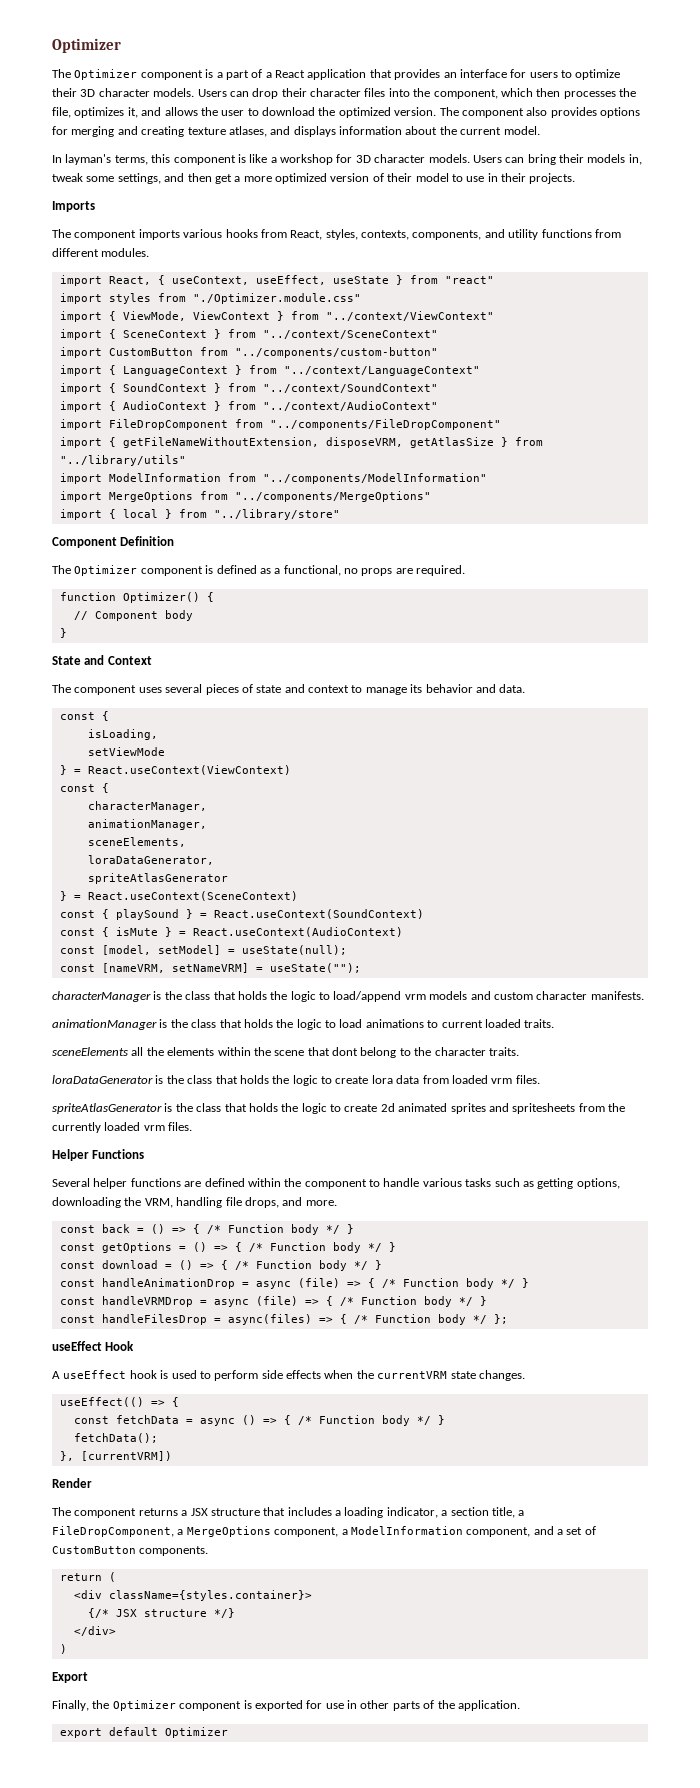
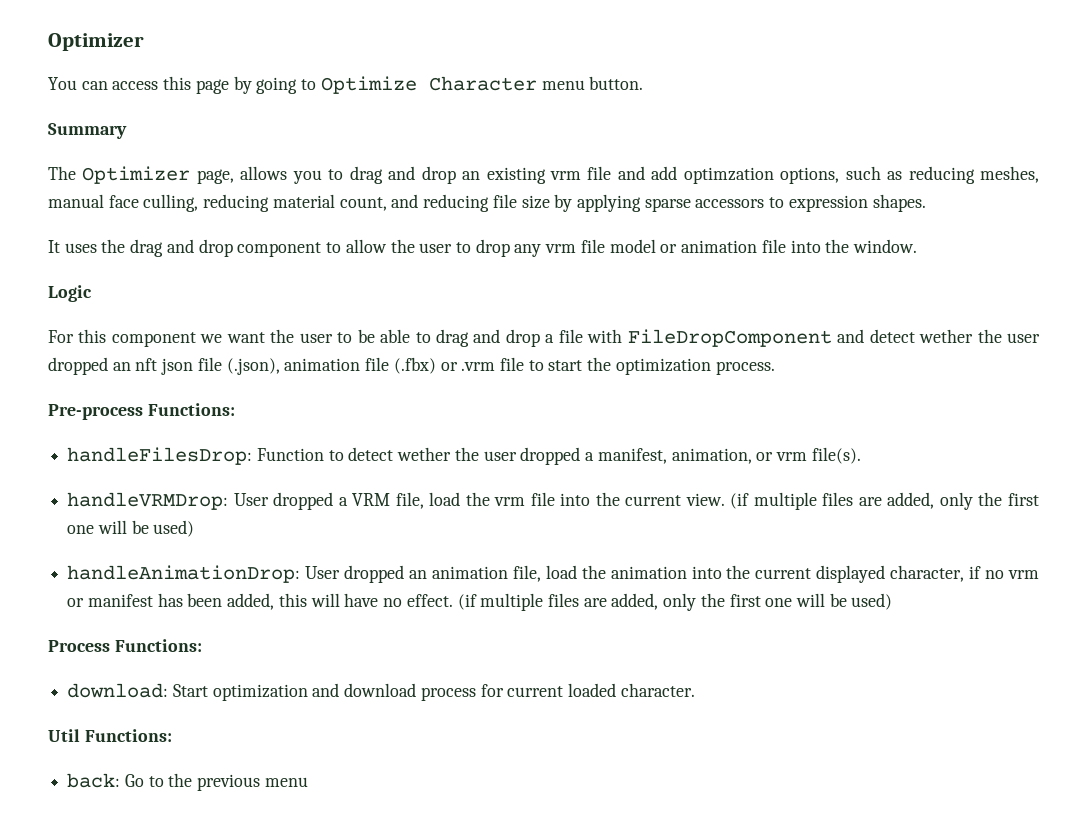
[52,69,621,80] [52,88,636,99] [52,107,640,118] [52,126,540,137] [52,154,642,165] [52,173,576,184] [52,201,95,212] [52,229,621,240] [52,248,150,257] [59,275,494,286] [59,293,361,304] [59,311,494,322] [59,329,438,340] [59,347,438,358] [59,365,480,376] [59,383,438,394] [59,401,438,412] [59,419,501,430] [59,437,543,448] [59,455,186,466] [59,473,487,484] [59,491,431,502] [59,509,340,520] [52,536,175,548] [52,565,466,576] [59,592,214,603] [73,610,193,621] [59,628,67,638] [52,655,152,665] [52,684,526,695] [59,711,109,721] [87,729,158,740] [87,747,165,756] [59,765,291,775] [59,783,109,793] [87,801,207,812] [87,819,207,830] [87,837,186,847] [87,855,214,865] [87,873,228,884] [59,891,298,901] [59,909,424,920] [59,927,403,937] [59,945,347,955] [59,963,361,973] [52,991,644,1002] [52,1019,555,1030] [52,1047,519,1058] [52,1075,540,1086] [52,1103,625,1114] [52,1122,193,1133] [52,1149,145,1161] [52,1178,620,1189] [52,1197,337,1208] [59,1224,354,1235] [59,1242,396,1253] [59,1260,382,1271] [59,1278,529,1289] [59,1296,487,1307] [59,1314,508,1325] [52,1341,135,1351] [52,1370,525,1381] [59,1397,179,1407] [73,1415,445,1426] [73,1433,158,1443] [59,1451,172,1461] [52,1478,92,1488] [52,1507,525,1518] [52,1526,596,1537] [52,1546,209,1556] [59,1572,116,1582] [73,1590,312,1601] [87,1608,235,1618] [73,1626,116,1636] [59,1644,67,1654] [52,1672,88,1683] [52,1700,520,1711] [59,1727,228,1738] The Optimizer component is a part of a React application that provides an interface for users to optimize their 3D character models. Users can drop their character files into the component, which then processes the file, optimizes it, and allows the user to download the optimized version. The component also provides options for merging and creating texture atlases, and displays information about the current model. // In layman's terms, this component is like a workshop for 3D character models. Users can bring their models in, tweak some settings, and then get a more optimized version of their model to use in their projects. // Imports // The component imports various hooks from React, styles, contexts, components, and utility functions from different modules. // import React, { useContext, useEffect, useState } from "react" // import styles from "./Optimizer.module.css" // import { ViewMode, ViewContext } from "../context/ViewContext" // import { SceneContext } from "../context/SceneContext" // import CustomButton from "../components/custom-button" // import { LanguageContext } from "../context/LanguageContext" // import { SoundContext } from "../context/SoundContext" // import { AudioContext } from "../context/AudioContext" // import FileDropComponent from "../components/FileDropComponent" // import { getFileNameWithoutExtension, disposeVRM, getAtlasSize } from "../library/utils" // import ModelInformation from "../components/ModelInformation" // import MergeOptions from "../components/MergeOptions" // import { local } from "../library/store" // Component Definition // The Optimizer component is defined as a functional, no props are required. // function Optimizer() { // // Component body // } // State and Context // The component uses several pieces of state and context to manage its behavior and data. // const { // isLoading, // setViewMode // } = React.useContext(ViewContext) // const { // characterManager, // animationManager, // sceneElements, // loraDataGenerator, // spriteAtlasGenerator // } = React.useContext(SceneContext) // const { playSound } = React.useContext(SoundContext) // const { isMute } = React.useContext(AudioContext) // const [model, setModel] = useState(null); // const [nameVRM, setNameVRM] = useState(""); // characterManager is the class that holds the logic to load/append vrm models and custom character manifests. // animationManager is the class that holds the logic to load animations to current loaded traits. // sceneElements all the elements within the scene that dont belong to the character traits. // loraDataGenerator is the class that holds the logic to create lora data from loaded vrm files. // spriteAtlasGenerator is the class that holds the logic to create 2d animated sprites and spritesheets from the currently loaded vrm files. // Helper Functions // Several helper functions are defined within the component to handle various tasks such as getting options, downloading the VRM, handling file drops, and more. // const back = () => { /* Function body */ } // const getOptions = () => { /* Function body */ } // const download = () => { /* Function body */ } // const handleAnimationDrop = async (file) => { /* Function body */ } // const handleVRMDrop = async (file) => { /* Function body */ } // const handleFilesDrop = async(files) => { /* Function body */ }; // useEffect Hook // A useEffect hook is used to perform side effects when the currentVRM state changes. // useEffect(() => { // const fetchData = async () => { /* Function body */ } // fetchData(); // }, [currentVRM]) // Render // The component returns a JSX structure that includes a loading indicator, a section title, a FileDropComponent, a MergeOptions component, a ModelInformation component, and a set of CustomButton components. // return ( // <div className={styles.container}> // {/* JSX structure */} // </div> // ) // Export // Finally, the Optimizer component is exported for use in other parts of the application. // export default Optimizer -> [48,76,644,94] [48,123,127,139] [48,166,1040,184] [48,194,926,212] [48,239,917,257] [48,285,92,302] [48,329,1040,347] [48,357,775,375] [48,403,235,420] [67,447,861,465] [67,492,1040,510] [67,520,195,537] [67,565,1039,583] [67,593,893,611] [48,639,202,652] [67,683,695,701] [48,729,172,742] [67,773,308,791] You can access this page by going to Optimize Character menu button. // Summary // The Optimizer page, allows you to drag and drop an existing vrm file and add optimzation options, such as reducing meshes, manual face culling, reducing material count, and reducing file size by applying sparse accessors to expression shapes. // It uses the drag and drop component to allow the user to drop any vrm file model or animation file into the window. // Logic // For this component we want the user to be able to drag and drop a file with FileDropComponent and detect wether the user dropped an nft json file (.json), animation file (.fbx) or .vrm file to start the optimization process. // Pre-process Functions: // handleFilesDrop: Function to detect wether the user dropped a manifest, animation, or vrm file(s). // handleVRMDrop: User dropped a VRM file, load the vrm file into the current view. (if multiple files are added, only the first one will be used) // handleAnimationDrop: User dropped an animation file, load the animation into the current displayed character, if no vrm or manifest has been added, this will have no effect. (if multiple files are added, only the first one will be used) // Process Functions: // download: Start optimization and download process for current loaded character. // Util Functions: // back: Go to the previous menu

